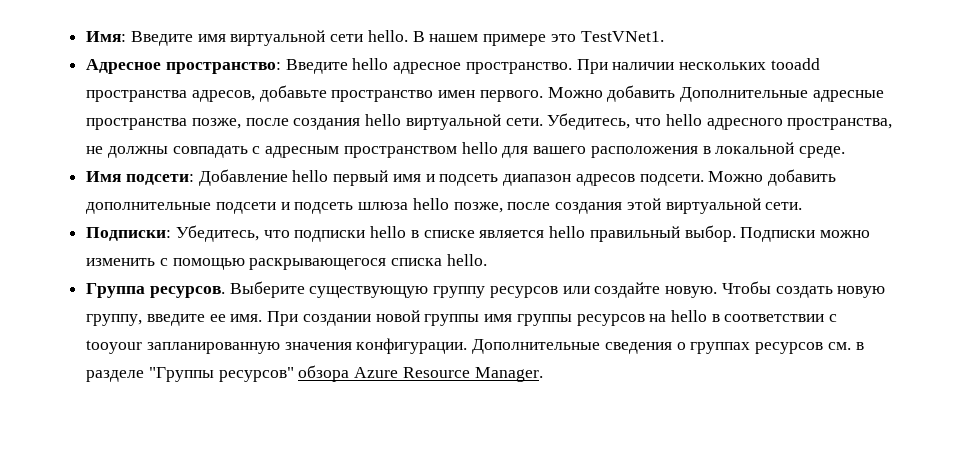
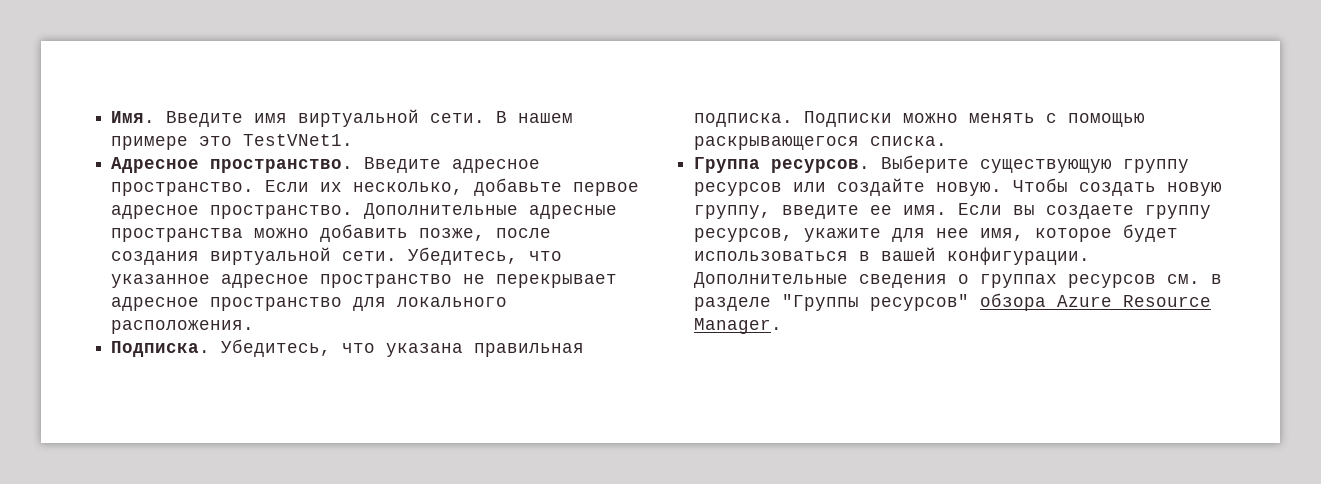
[86,31,127,42] Имя: -> [111,111,156,123] Имя.
[330,30,408,42] сети hello. -> [430,113,486,123] сети.
[165,58,820,74] [86,85,676,102] пространство: Введите hello адресное пространство. При наличии нескольких tooadd пространства адресов, добавьте пространство имен первого. Можно добавить -> [210,157,541,173] [111,178,640,196] [111,205,354,219] пространство. Введите адресное пространство. Если их несколько, добавьте первое адресное пространство.
[191,114,402,130] позже, после создания hello -> [254,224,552,242] [111,251,200,265] можно добавить позже, после создания
[665,114,893,130] [86,142,845,158] [86,169,836,186] [86,198,803,214] [86,225,736,242] hello адресного пространства, не должны совпадать с адресным пространством hello для вашего расположения в локальной среде. // Имя подсети: Добавление hello первый имя и подсеть диапазон адресов подсети. Можно добавить дополнительные подсети и подсеть шлюза hello позже, после создания этой виртуальной сети. // Подписки: Убедитесь, что подписки hello в списке является hello правильный выбор. -> [111,274,618,288] [111,297,508,311] [111,320,255,334] [111,339,585,357] [694,113,794,127] указанное адресное пространство не перекрывает адресное пространство для локального расположения. // Подписка. Убедитесь, что указана правильная подписка.
[86,258,156,266] изменить -> [969,113,1036,123] менять
[391,254,487,266] списка hello. -> [870,136,948,146] списка.
[267,310,838,326] [86,340,352,354] При создании новой группы имя группы ресурсов на hello в соответствии с tooyour запланированную значения -> [958,203,1212,219] [694,224,1179,242] [694,247,937,261] Если вы создаете группу ресурсов, укажите для нее имя, которое будет использоваться в вашей

